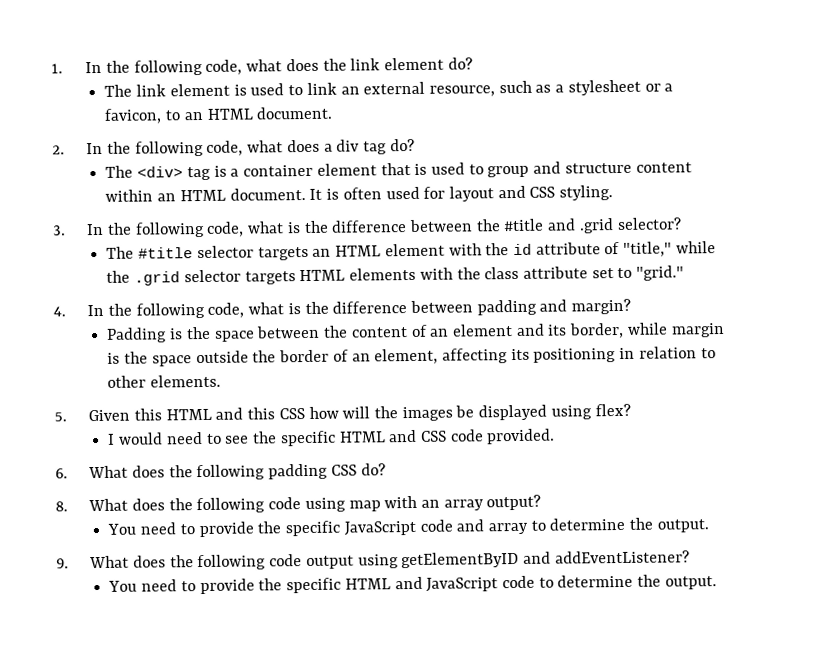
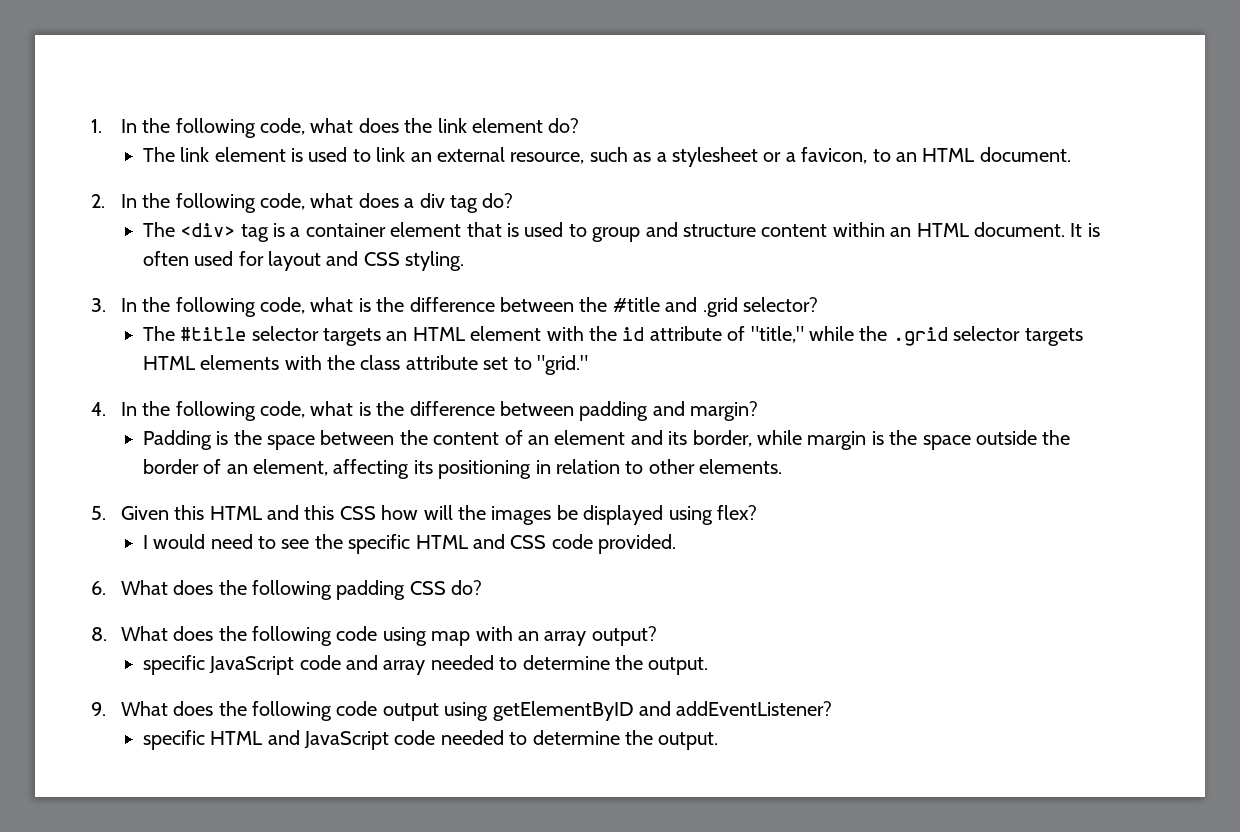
[107,521,282,538] You need to provide the -> (657, 636) none
(528, 528) none -> [430,655,494,670] needed
[108,578,283,595] You need to provide the -> (833, 708) none
(535, 582) none -> [440,730,504,745] needed

